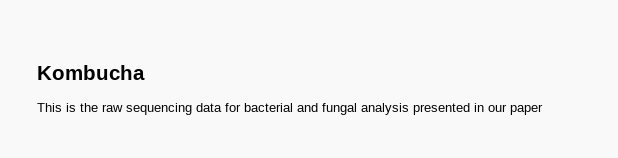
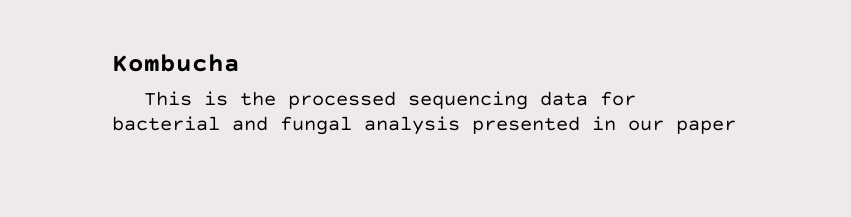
[102,104,123,112] raw -> [288,91,397,109] processed

